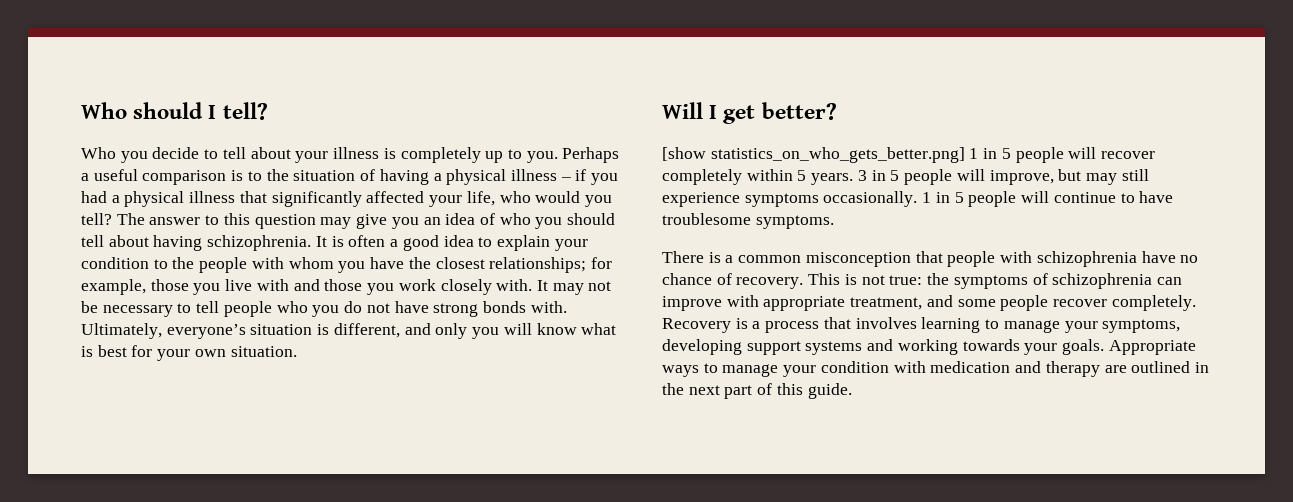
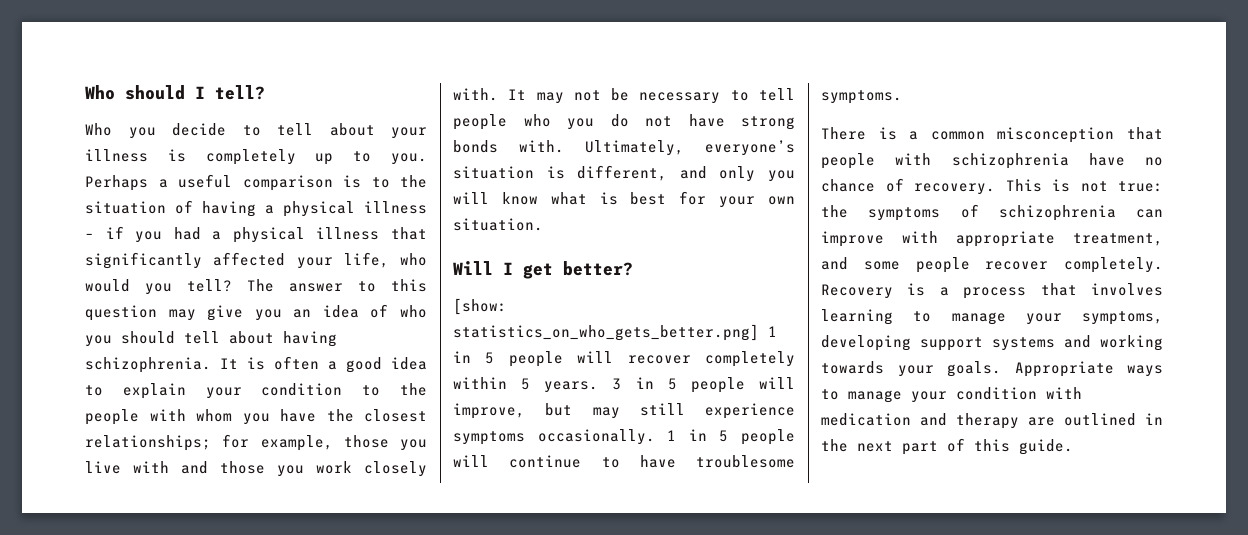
[662,147,706,161] [show -> [453,298,507,315] [show:

